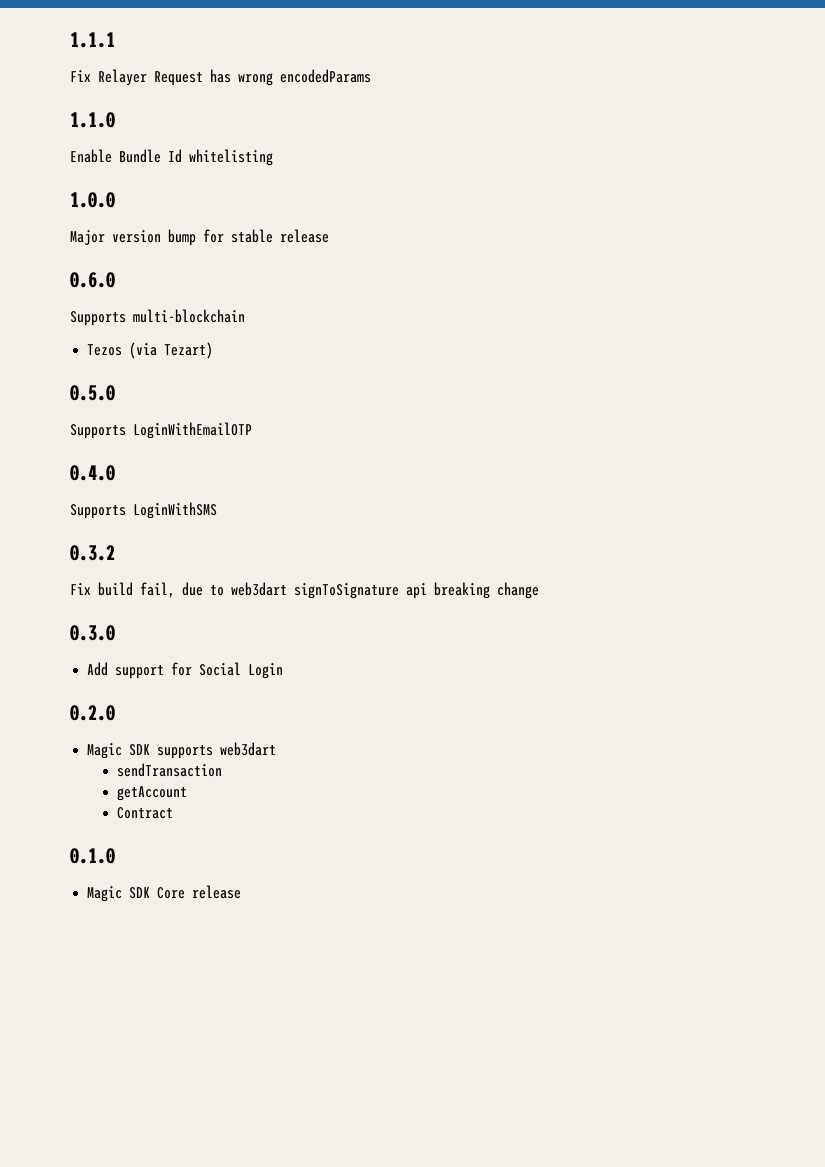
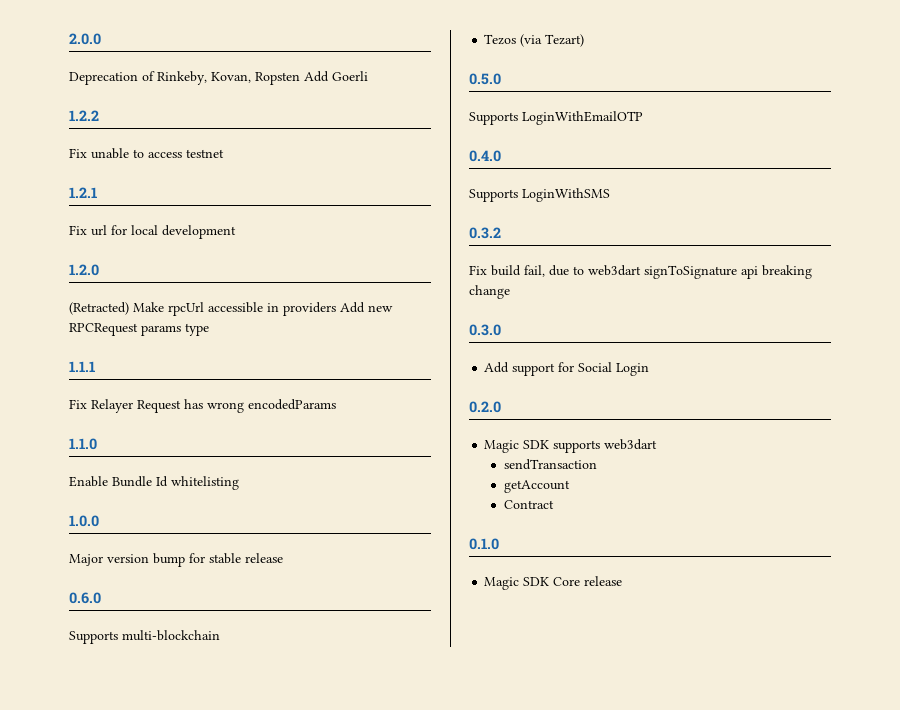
(70, 40) none -> [69,33,101,45] [69,71,368,85] [69,110,99,121] [69,148,224,159] [69,187,97,198] [69,225,236,239] [69,264,99,276] [69,302,393,316] [69,323,209,336] 2.0.0 // Deprecation of Rinkeby, Kovan, Ropsten Add Goerli // 1.2.2 // Fix unable to access testnet // 1.2.1 // Fix url for local development // 1.2.0 // (Retracted) Make rpcUrl accessible in providers Add new RPCRequest params type //

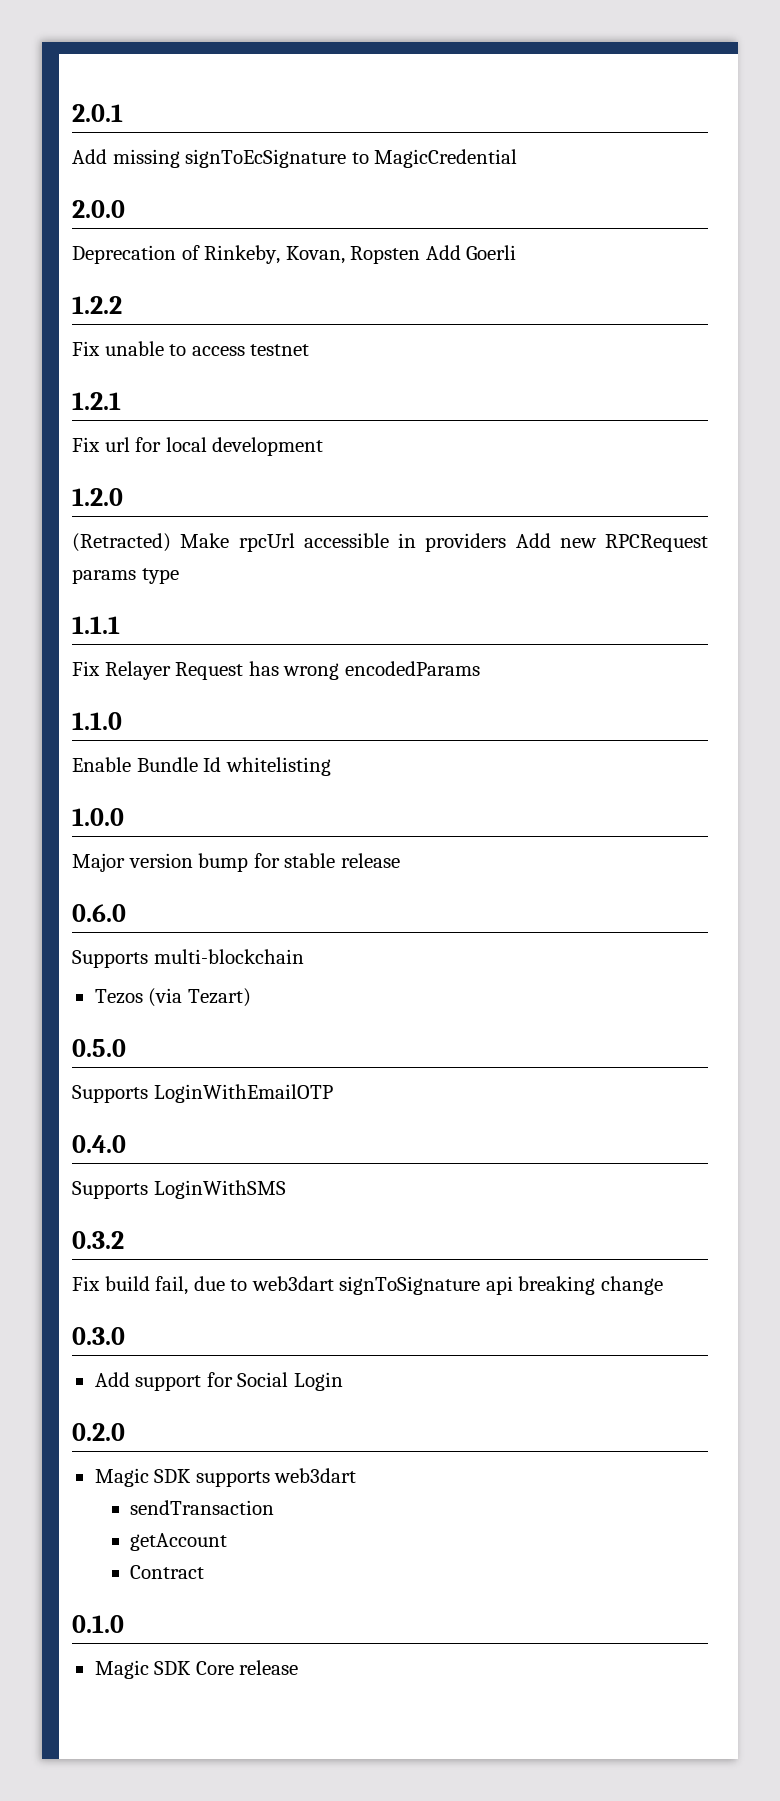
(69, 39) none -> [72,104,123,122] [72,149,518,168] 2.0.1 // Add missing signToEcSignature to MagicCredential //

